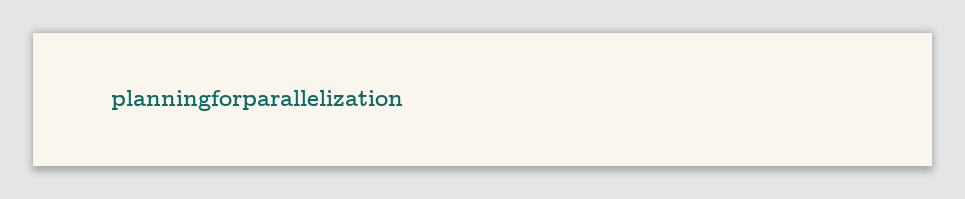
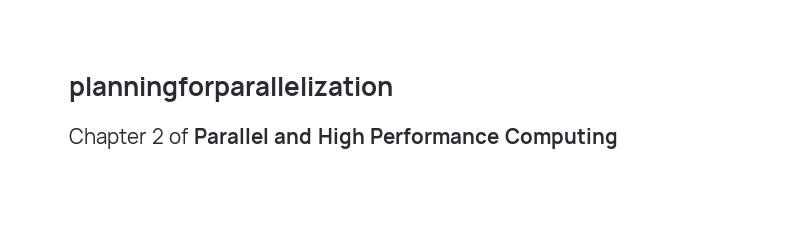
(403, 100) none -> [69,128,618,149] // Chapter 2 of Parallel and High Performance Computing

